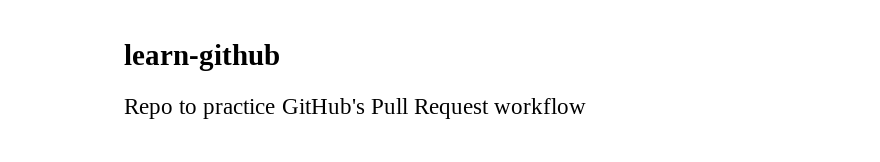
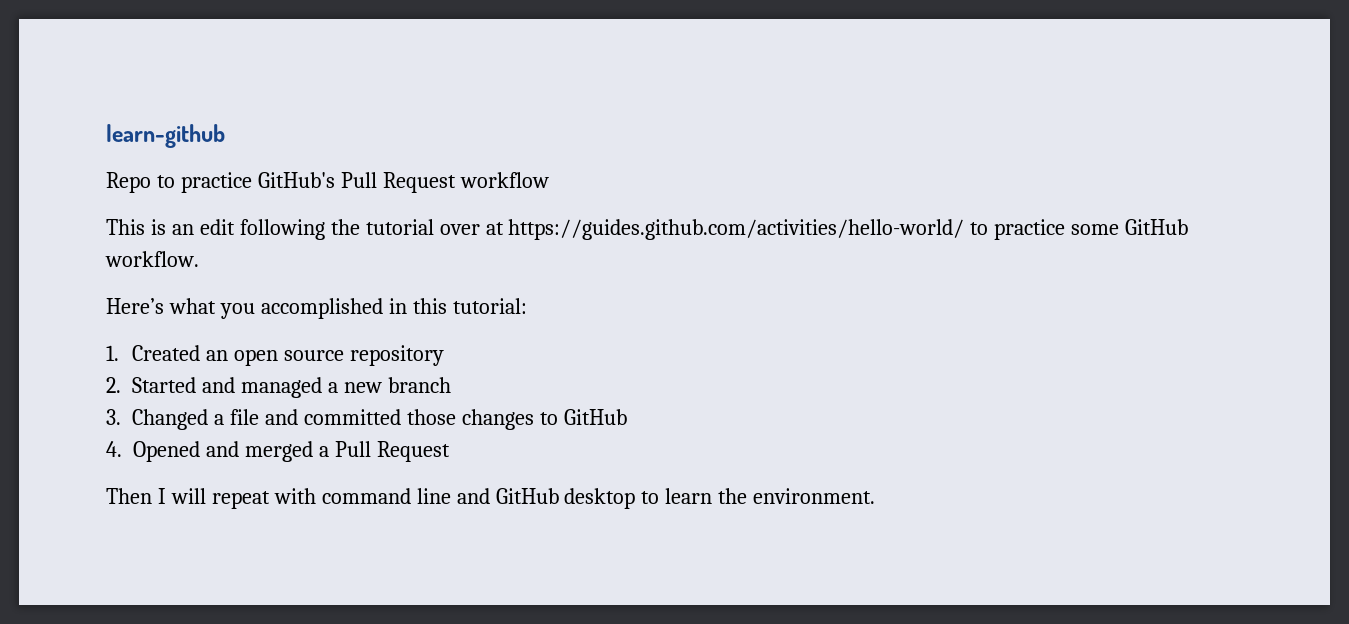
(587, 106) none -> [106,219,1189,240] [105,251,199,267] [106,298,527,319] [106,345,444,366] [106,377,451,398] [106,409,627,430] [106,441,450,462] [106,488,876,509] // This is an edit following the tutorial over at https://guides.github.com/activities/hello-world/ to practice some GitHub workflow. // Here’s what you accomplished in this tutorial: // 1. Created an open source repository // 2. Started and managed a new branch // 3. Changed a file and committed those changes to GitHub // 4. Opened and merged a Pull Request // Then I will repeat with command line and GitHub desktop to learn the environment.

